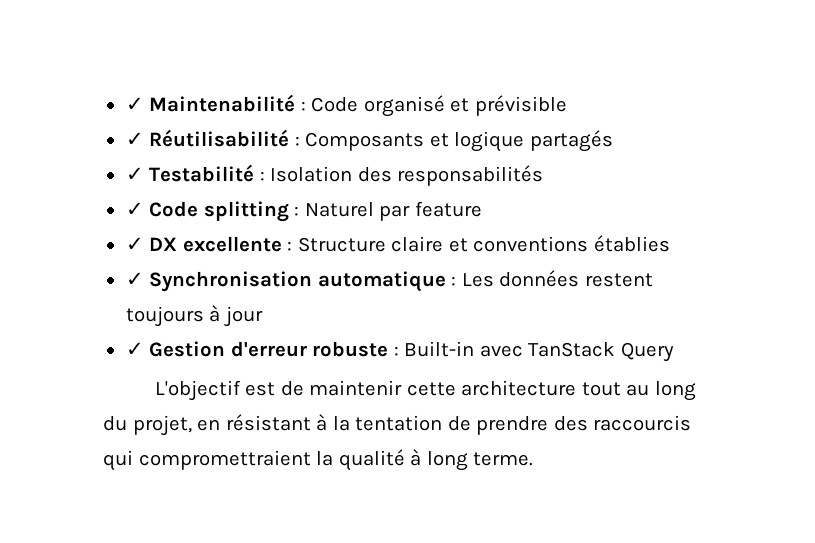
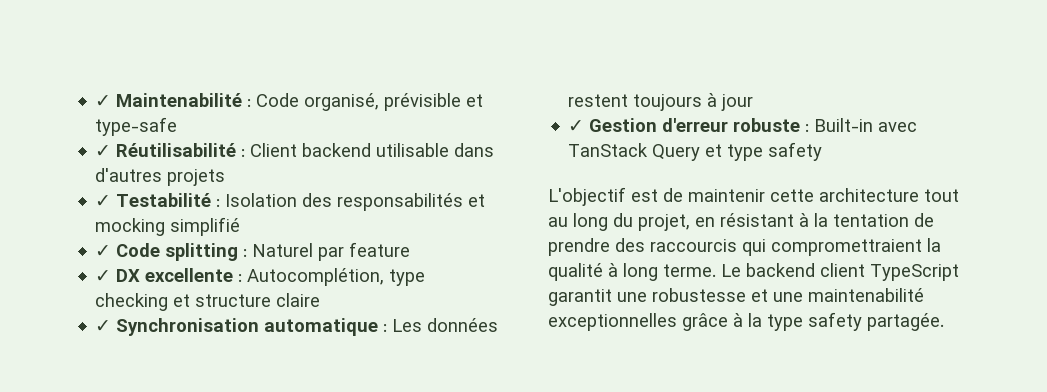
[363,95,567,117] organisé et prévisible -> [304,93,484,111] [95,117,178,136] organisé, prévisible et type-safe
[305,130,613,152] Composants et logique partagés -> [250,143,495,157] [95,168,226,186] Client backend utilisable dans d'autres projets
(544, 175) none -> [468,194,486,207] [95,217,241,236] et mocking simplifié
[297,235,670,252] Structure claire et conventions établies -> [247,268,426,286] [95,293,321,311] Autocomplétion, type checking et structure claire
(674, 352) none -> [705,142,823,161] et type safety
(534, 459) none -> [721,263,959,281] [548,288,924,306] [548,312,944,331] Le backend client TypeScript garantit une robustesse et une maintenabilité exceptionnelles grâce à la type safety partagée.

